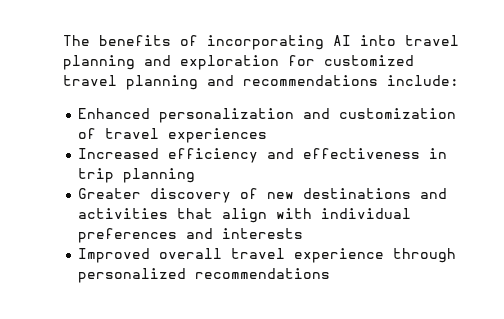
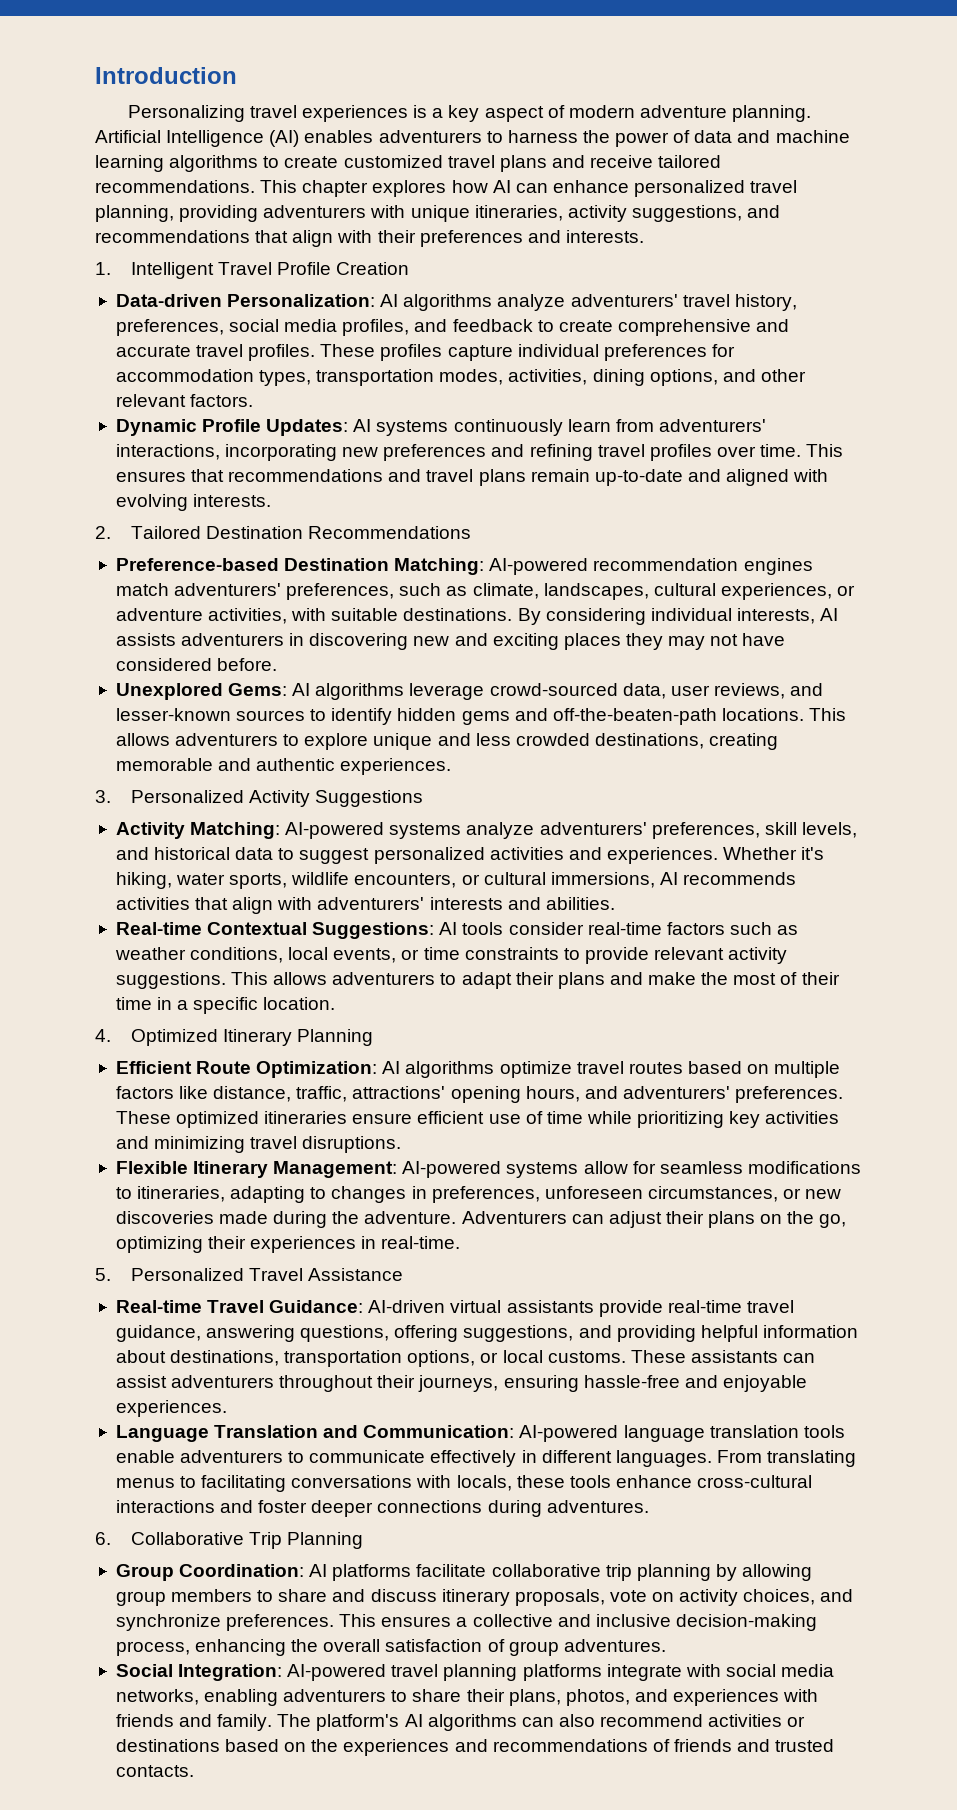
[63,35,459,50] [63,55,414,70] [63,75,459,90] [78,108,457,123] [78,128,268,143] [78,148,448,163] [78,168,196,183] [78,188,448,203] [78,208,412,223] [78,228,304,243] [78,248,457,263] [78,268,331,283] The benefits of incorporating AI into travel planning and exploration for customized travel planning and recommendations include: // Enhanced personalization and customization of travel experiences // Increased efficiency and effectiveness in trip planning // Greater discovery of new destinations and activities that align with individual preferences and interests // Improved overall travel experience through personalized recommendations -> [95,67,237,84] [127,105,812,122] [95,130,850,147] [95,155,722,172] [95,180,798,197] [95,205,781,222] [95,230,644,247] [95,262,409,279] [115,294,797,311] [115,319,790,336] [115,344,735,361] [115,369,806,386] [115,394,254,407] [115,419,766,436] [115,444,844,461] [115,469,829,486] [115,494,272,511] [95,526,471,539] [115,558,813,575] [115,583,856,600] [115,608,839,625] [115,633,786,650] [115,658,278,671] [115,683,824,700] [115,708,847,725] [115,733,779,750] [115,758,452,775] [95,790,423,807] [115,822,857,839] [115,847,825,864] [115,872,797,889] [115,897,615,914] [115,922,799,939] [114,947,788,964] [115,972,840,989] [115,997,336,1014] [95,1029,373,1046] [115,1061,841,1078] [115,1086,844,1103] [115,1111,840,1128] [115,1136,402,1153] [115,1161,861,1178] [115,1186,842,1203] [115,1211,847,1228] [115,1236,461,1253] [95,1268,403,1281] [115,1300,794,1317] [115,1325,858,1342] [115,1350,816,1367] [115,1375,807,1392] [115,1400,227,1417] [115,1425,845,1442] [115,1450,857,1467] [115,1475,813,1492] [115,1500,649,1517] [95,1532,363,1549] [115,1564,813,1581] [115,1589,854,1606] [115,1614,817,1631] [115,1639,666,1656] [115,1664,835,1681] [115,1689,819,1706] [115,1714,806,1731] [115,1739,835,1756] [115,1765,194,1777] Introduction // Personalizing travel experiences is a key aspect of modern adventure planning. Artificial Intelligence (AI) enables adventurers to harness the power of data and machine learning algorithms to create customized travel plans and receive tailored recommendations. This chapter explores how AI can enhance personalized travel planning, providing adventurers with unique itineraries, activity suggestions, and recommendations that align with their preferences and interests. // 1. Intelligent Travel Profile Creation // Data-driven Personalization: AI algorithms analyze adventurers' travel history, preferences, social media profiles, and feedback to create comprehensive and accurate travel profiles. These profiles capture individual preferences for accommodation types, transportation modes, activities, dining options, and other relevant factors. // Dynamic Profile Updates: AI systems continuously learn from adventurers' interactions, incorporating new preferences and refining travel profiles over time. This ensures that recommendations and travel plans remain up-to-date and aligned with evolving interests. // 2. Tailored Destination Recommendations // Preference-based Destination Matching: AI-powered recommendation engines match adventurers' preferences, such as climate, landscapes, cultural experiences, or adventure activities, with suitable destinations. By considering individual interests, AI assists adventurers in discovering new and exciting places they may not have considered before. // Unexplored Gems: AI algorithms leverage crowd-sourced data, user reviews, and lesser-known sources to identify hidden gems and off-the-beaten-path locations. This allows adventurers to explore unique and less crowded destinations, creating memorable and authentic experiences. // 3. Personalized Activity Suggestions // Activity Matching: AI-powered systems analyze adventurers' preferences, skill levels, and historical data to suggest personalized activities and experiences. Whether it's hiking, water sports, wildlife encounters, or cultural immersions, AI recommends activities that align with adventurers' interests and abilities. // Real-time Contextual Suggestions: AI tools consider real-time factors such as weather conditions, local events, or time constraints to provide relevant activity suggestions. This allows adventurers to adapt their plans and make the most of their time in a specific location. // 4. Optimized Itinerary Planning // Efficient Route Optimization: AI algorithms optimize travel routes based on multiple factors like distance, traffic, attractions' opening hours, and adventurers' preferences. These optimized itineraries ensure efficient use of time while prioritizing key activities and minimizing travel disruptions. // Flexible Itinerary Management: AI-powered systems allow for seamless modifications to itineraries, adapting to changes in preferences, unforeseen circumstances, or new discoveries made during the adventure. Adventurers can adjust their plans on the go, optimizing their experiences in real-time. // 5. Personalized Travel Assistance // Real-time Travel Guidance: AI-driven virtual assistants provide real-time travel guidance, answering questions, offering suggestions, and providing helpful information about destinations, transportation options, or local customs. These assistants can assist adventurers throughout their journeys, ensuring hassle-free and enjoyable experiences. // Language Translation and Communication: AI-powered language translation tools enable adventurers to communicate effectively in different languages. From translating menus to facilitating conversations with locals, these tools enhance cross-cultural interactions and foster deeper connections during adventures. // 6. Collaborative Trip Planning // Group Coordination: AI platforms facilitate collaborative trip planning by allowing group members to share and discuss itinerary proposals, vote on activity choices, and synchronize preferences. This ensures a collective and inclusive decision-making process, enhancing the overall satisfaction of group adventures. // Social Integration: AI-powered travel planning platforms integrate with social media networks, enabling adventurers to share their plans, photos, and experiences with friends and family. The platform's AI algorithms can also recommend activities or destinations based on the experiences and recommendations of friends and trusted contacts.

